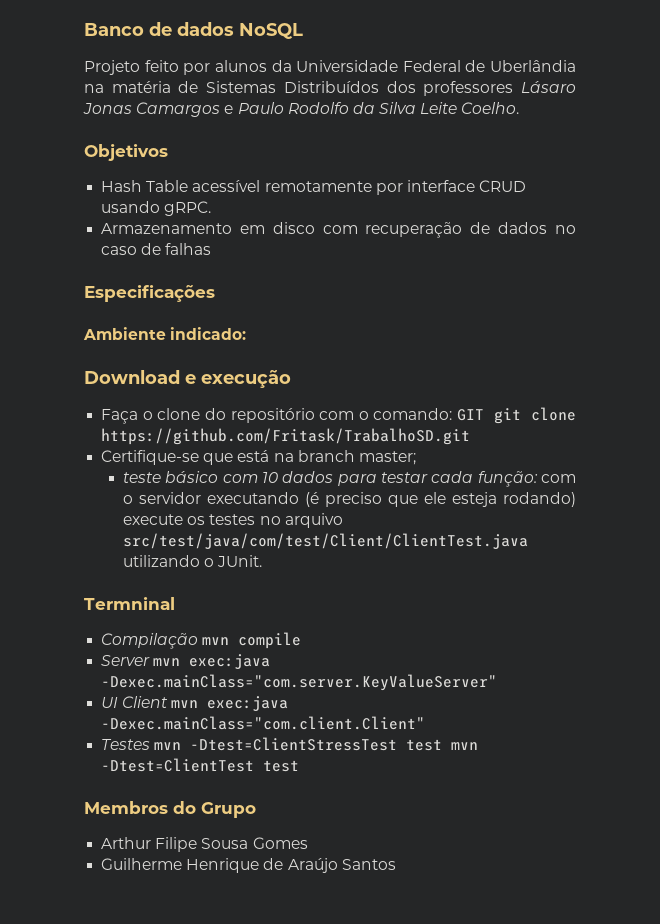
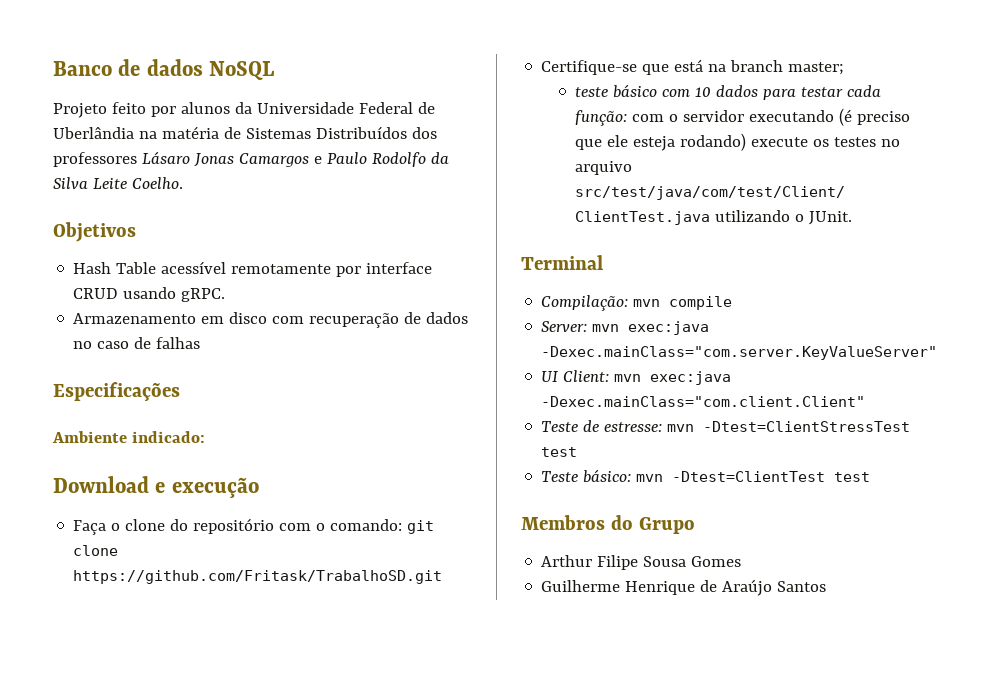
[457,409,485,421] GIT -> (403, 525) none
[84,597,175,610] [101,633,199,649] Termninal // Compilação -> [521,255,603,270] [541,295,629,311] Terminal // Compilação:
[101,655,151,666] Server -> [541,321,588,332] Server:
[122,696,169,708] Client -> [563,370,610,382] Client:
[101,739,151,750] Testes -> [541,420,663,432] Teste de estresse:
(443, 745) none -> [541,469,632,483] // Teste básico:

